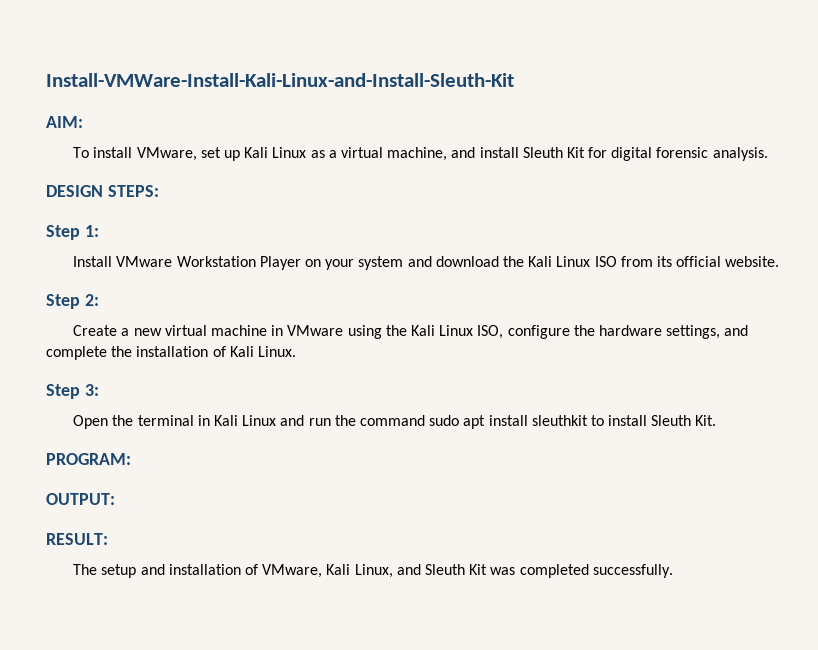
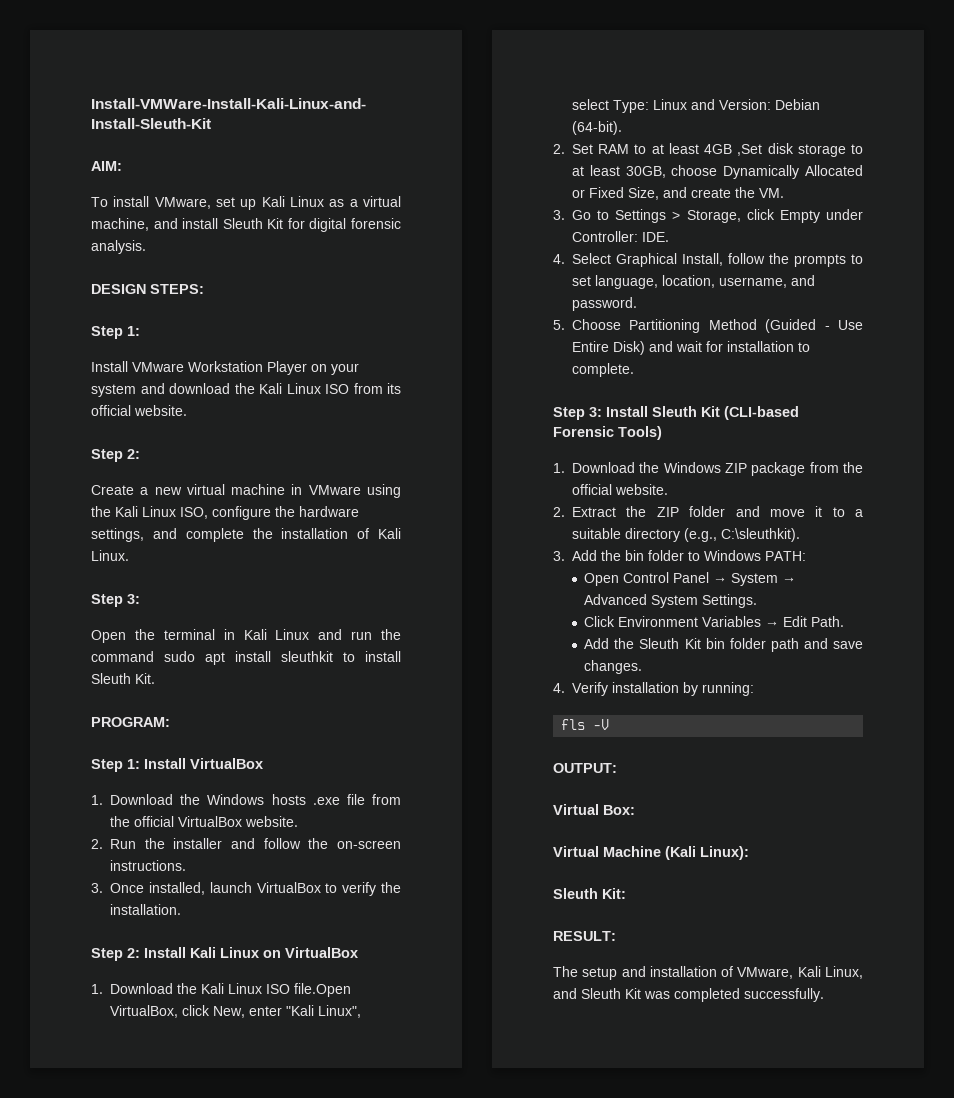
[46,493,115,505] OUTPUT: -> [91,758,263,772] [91,794,401,805] [110,816,298,827] [91,838,401,849] [110,860,186,871] [91,882,402,896] [110,904,181,915] [91,947,358,961] [91,983,351,997] [110,1005,361,1018] [572,99,820,113] [572,121,622,135] [553,143,863,157] [572,165,863,179] [572,187,784,200] [553,209,863,223] [572,231,669,242] [553,253,863,267] [572,275,815,289] [572,297,637,311] [553,319,863,333] [572,341,810,355] [572,363,634,377] [553,406,799,420] [553,426,662,440] [553,462,863,476] [572,484,668,495] [553,506,863,517] [572,528,800,542] [553,550,806,561] [584,572,797,586] [584,594,758,608] [584,616,845,627] [584,638,863,652] [584,660,643,674] [553,682,754,696] [561,719,610,730] [553,763,617,773] [553,804,635,815] [553,846,749,860] [553,888,626,899] Step 1: Install VirtualBox // 1. Download the Windows hosts .exe file from the official VirtualBox website. // 2. Run the installer and follow the on-screen instructions. // 3. Once installed, launch VirtualBox to verify the installation. // Step 2: Install Kali Linux on VirtualBox // 1. Download the Kali Linux ISO file.Open VirtualBox, click New, enter "Kali Linux", select Type: Linux and Version: Debian (64-bit). // 2. Set RAM to at least 4GB ,Set disk storage to at least 30GB, choose Dynamically Allocated or Fixed Size, and create the VM. // 3. Go to Settings > Storage, click Empty under Controller: IDE. // 4. Select Graphical Install, follow the prompts to set language, location, username, and password. // 5. Choose Partitioning Method (Guided - Use Entire Disk) and wait for installation to complete. // Step 3: Install Sleuth Kit (CLI-based Forensic Tools) // 1. Download the Windows ZIP package from the official website. // 2. Extract the ZIP folder and move it to a suitable directory (e.g., C:\sleuthkit). // 3. Add the bin folder to Windows PATH: // Open Control Panel → System → Advanced System Settings. // Click Environment Variables → Edit Path. // Add the Sleuth Kit bin folder path and save changes. // 4. Verify installation by running: // fls -V // OUTPUT: // Virtual Box: // Virtual Machine (Kali Linux): // Sleuth Kit:

